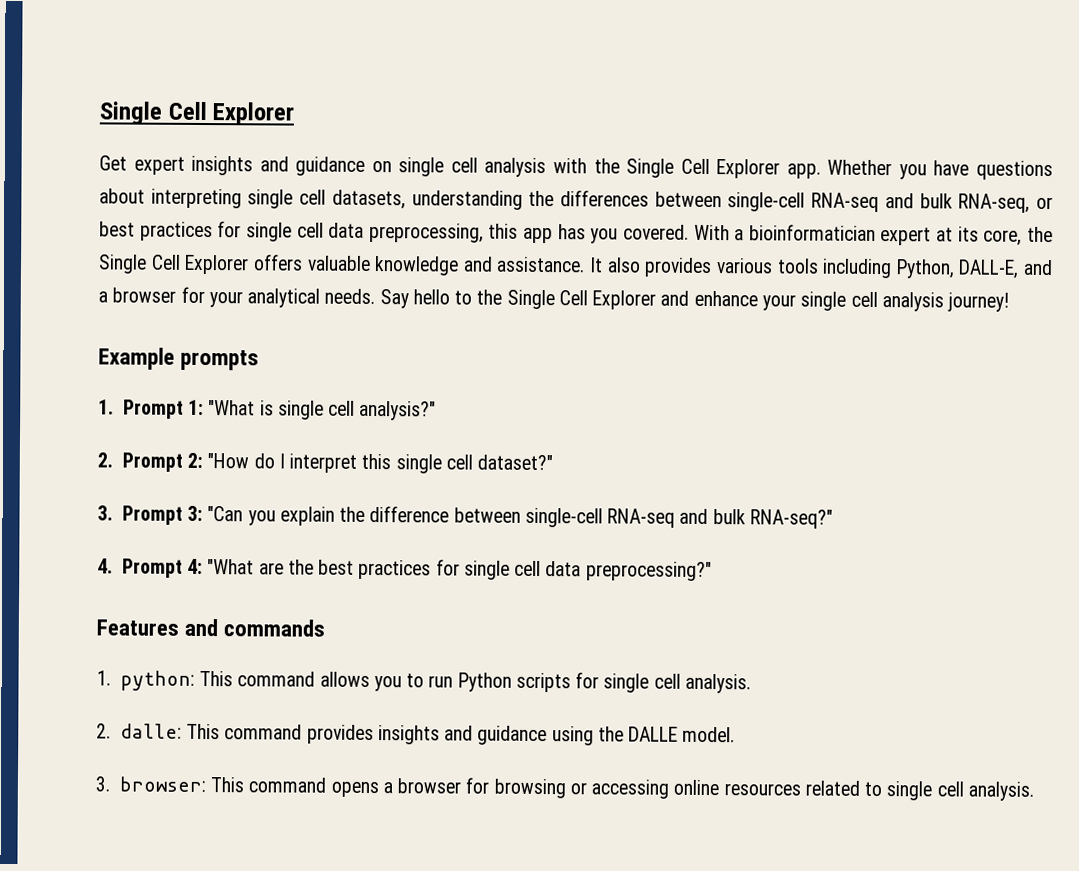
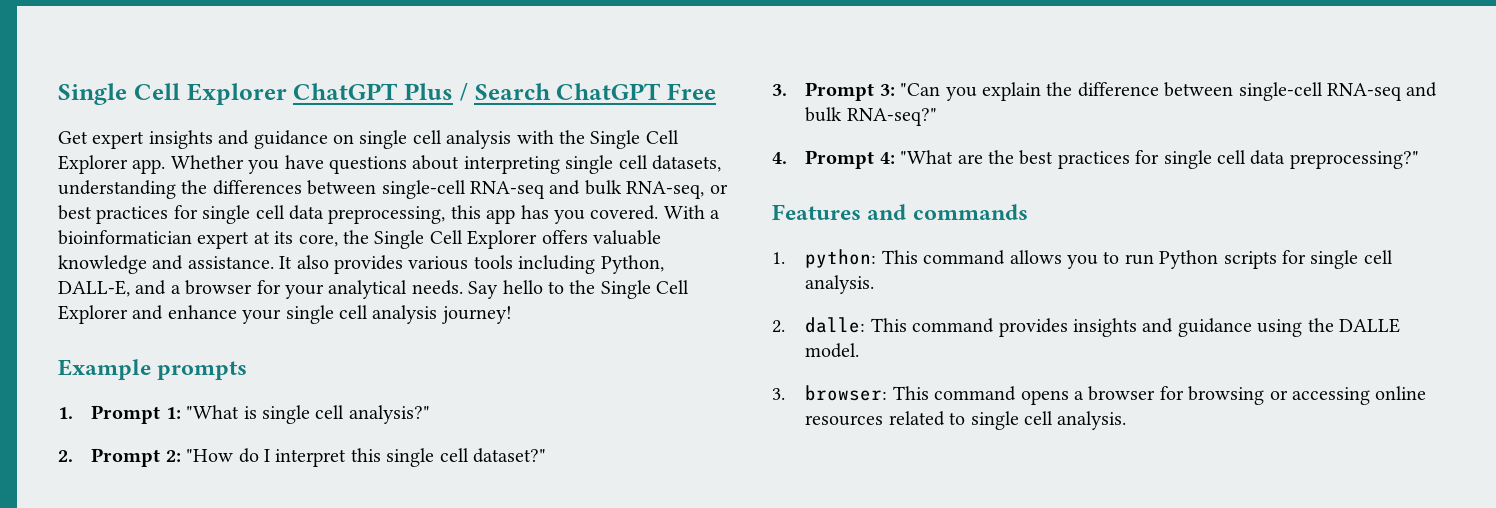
[99,101,295,126] Single Cell Explorer -> [58,82,716,105] Single Cell Explorer ChatGPT Plus / Search ChatGPT Free

